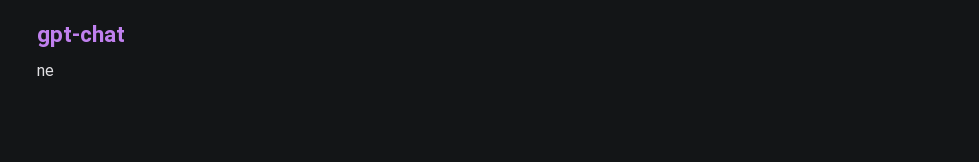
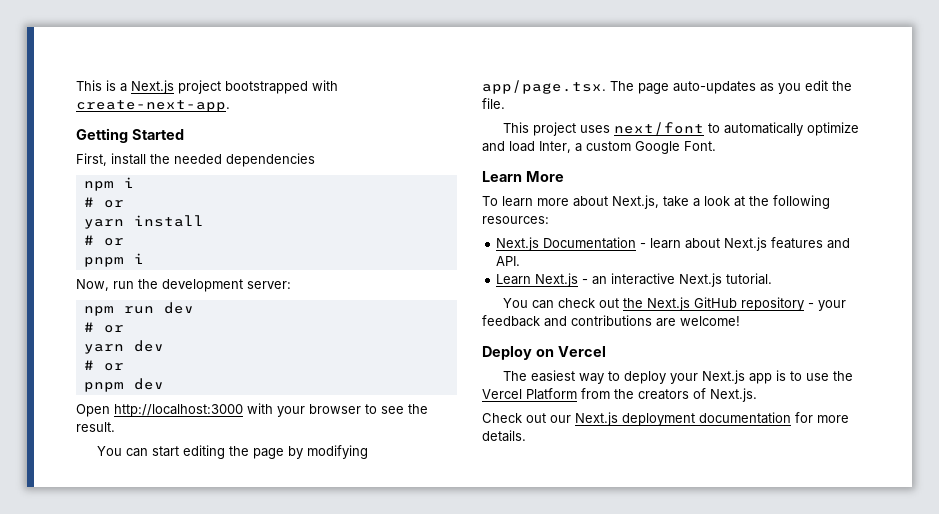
[37,25,125,47] [37,67,54,76] gpt-chat // ne -> [76,80,338,94] [76,100,230,112] [76,128,184,143] [76,153,315,167] [83,177,134,191] [83,197,124,208] [83,215,204,229] [83,235,124,246] [83,253,144,267] [76,279,291,292] [83,302,194,316] [83,322,124,333] [83,340,164,354] [83,360,124,371] [83,378,164,392] [76,403,428,417] [76,422,115,432] [97,445,369,459] [482,80,852,94] [482,98,505,109] [503,122,860,136] [482,141,716,154] [482,171,564,182] [482,195,830,209] [482,216,549,224] [496,237,851,251] [496,256,521,266] [496,273,773,287] [503,297,847,311] [482,315,740,327] [482,346,606,360] [503,370,854,384] [482,388,757,402] [482,412,849,426] [482,430,526,442] This is a Next.js project bootstrapped with create-next-app. // Getting Started // First, install the needed dependencies // npm i // # or // yarn install // # or // pnpm i // Now, run the development server: // npm run dev // # or // yarn dev // # or // pnpm dev // Open http://localhost:3000 with your browser to see the result. // You can start editing the page by modifying app/page.tsx. The page auto-updates as you edit the file. // This project uses next/font to automatically optimize and load Inter, a custom Google Font. // Learn More // To learn more about Next.js, take a look at the following resources: // Next.js Documentation - learn about Next.js features and API. // Learn Next.js - an interactive Next.js tutorial. // You can check out the Next.js GitHub repository - your feedback and contributions are welcome! // Deploy on Vercel // The easiest way to deploy your Next.js app is to use the Vercel Platform from the creators of Next.js. // Check out our Next.js deployment documentation for more details.

